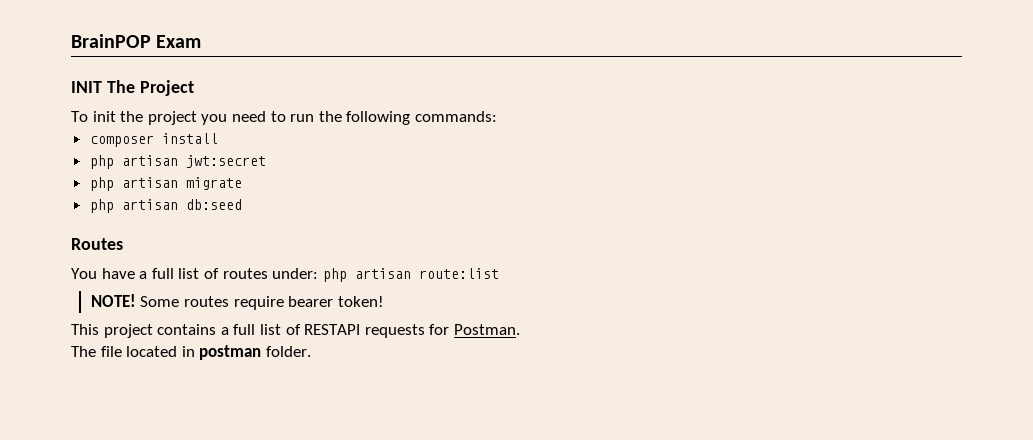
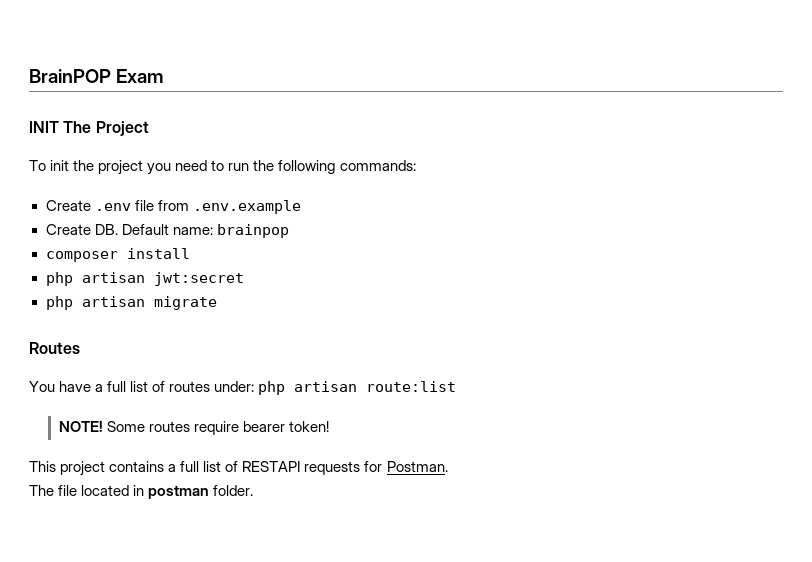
(497, 116) none -> [45,200,301,214] [45,224,289,238] // Create .env file from .env.example // Create DB. Default name: brainpop
[89,199,242,213] // php artisan db:seed -> (217, 303) none

